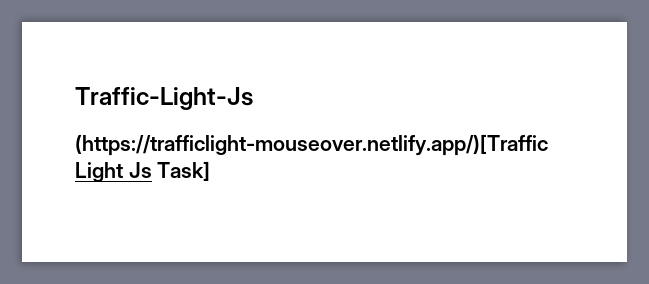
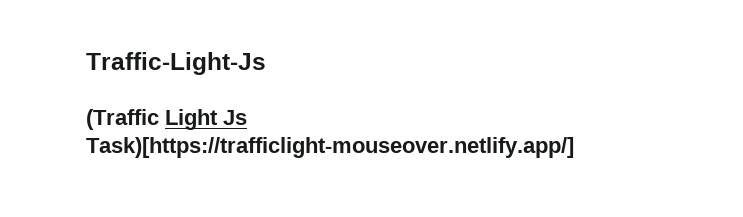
[75,134,548,156] (https://trafficlight-mouseover.netlify.app/)[Traffic -> [86,109,159,130] (Traffic
[157,161,211,181] Task] -> [86,137,574,158] Task)[https://trafficlight-mouseover.netlify.app/]

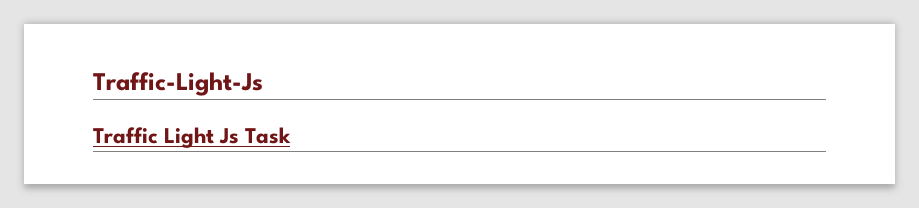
[86,109,159,130] (Traffic -> [93,127,158,144] Traffic
[86,137,574,158] Task)[https://trafficlight-mouseover.netlify.app/] -> [245,127,292,144] Task

